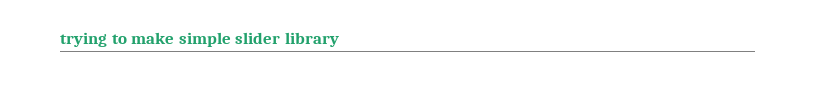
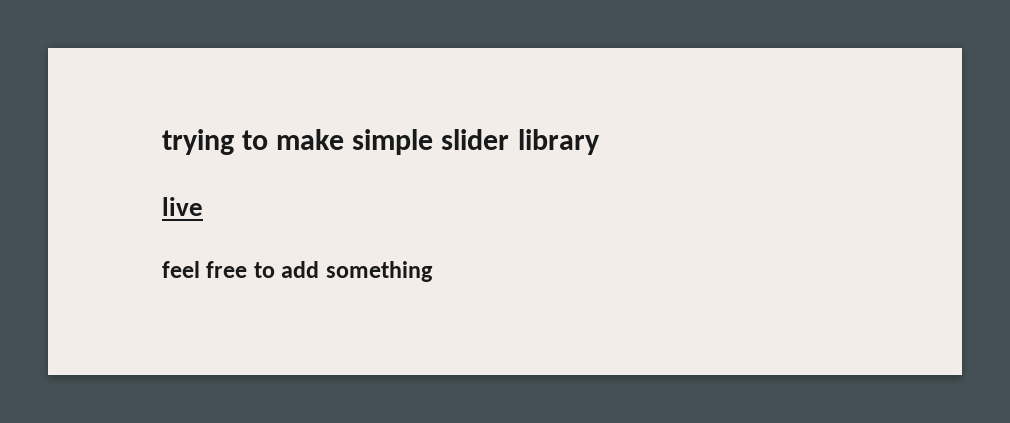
(339, 39) none -> [162,197,203,216] [162,261,433,282] // live // feel free to add something

